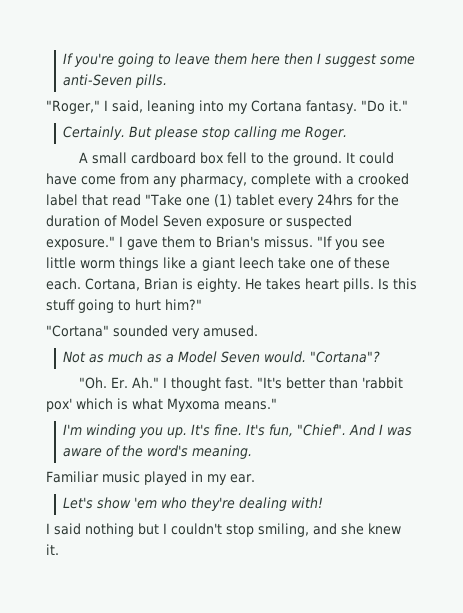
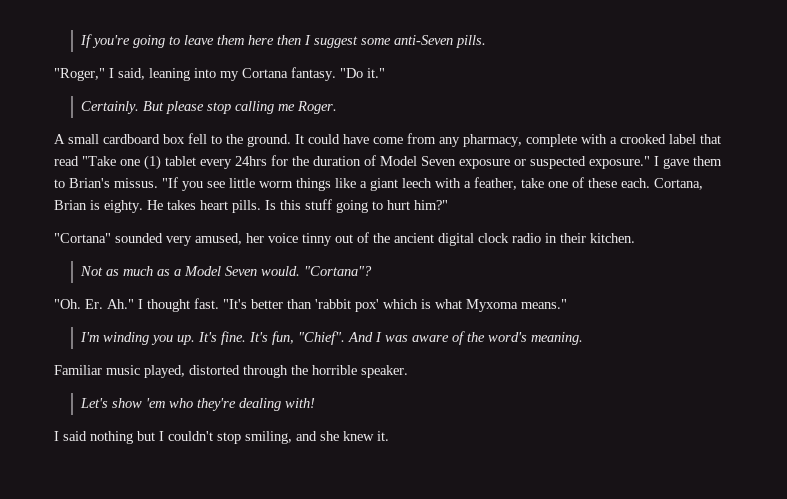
(274, 263) none -> [435,177,517,190] with a feather,
[203,325,258,337] amused. -> [195,232,635,246] amused, her voice tinny out of the ancient digital clock radio in their kitchen.
[143,471,255,485] played in my ear. -> [144,365,408,378] played, distorted through the horrible speaker.

